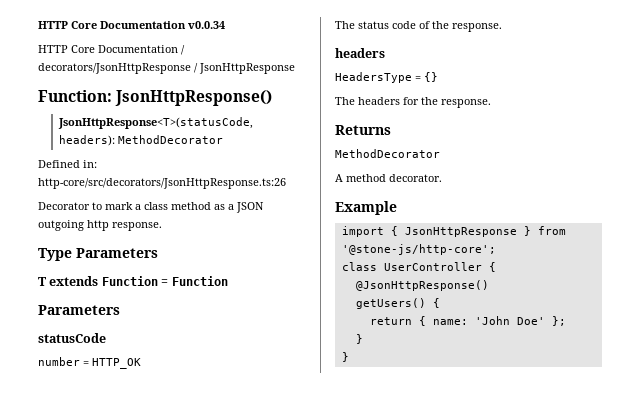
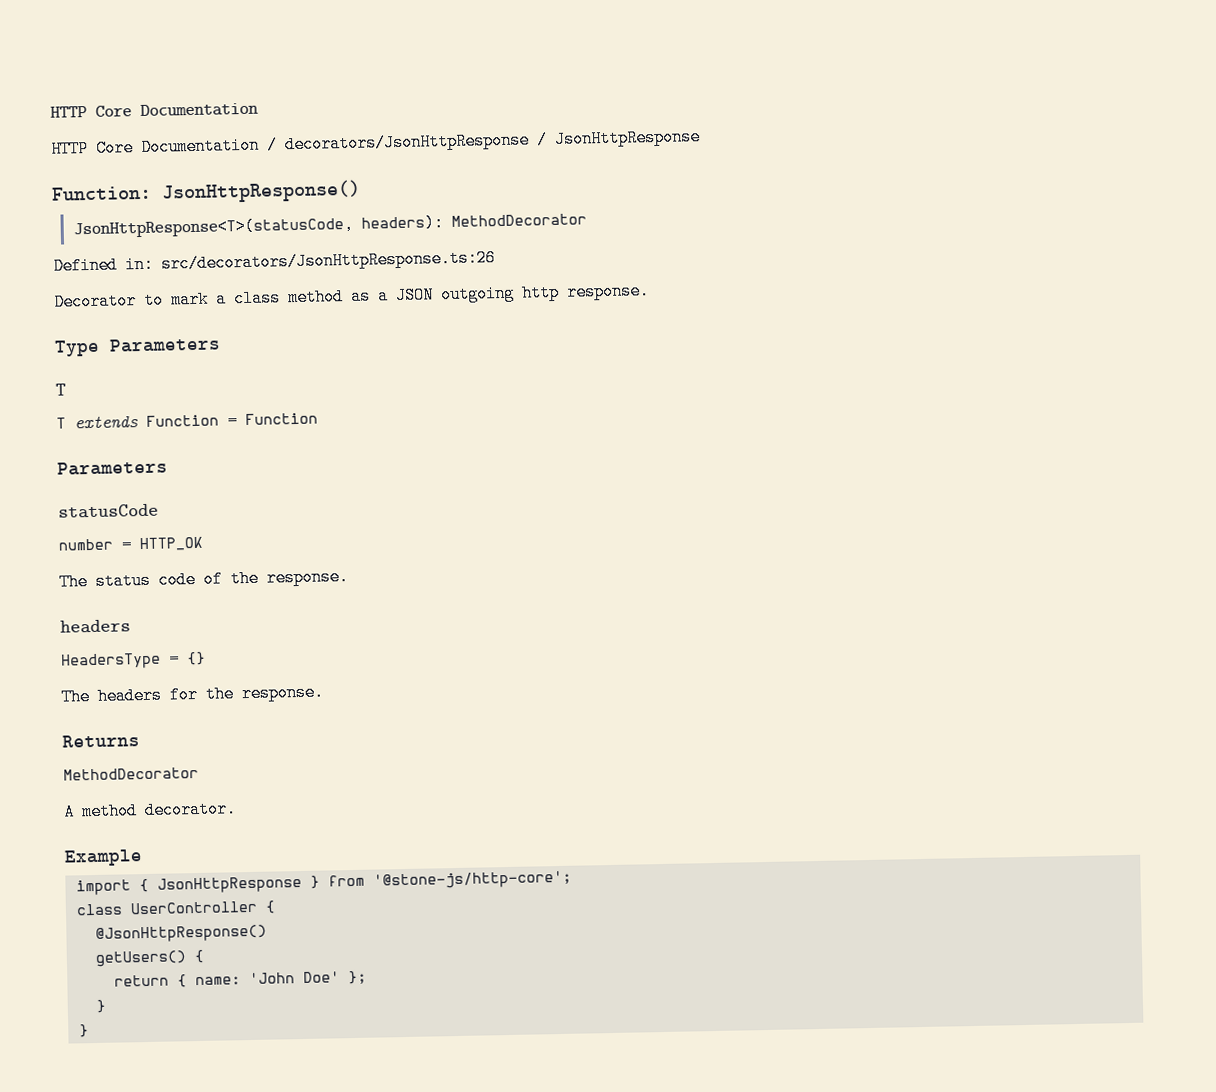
[38,21,225,29] HTTP Core Documentation v0.0.34 -> [50,102,259,118] HTTP Core Documentation
[38,178,286,189] http-core/src/decorators/JsonHttpResponse.ts:26 -> [161,249,496,273] src/decorators/JsonHttpResponse.ts:26
(47, 281) none -> [56,417,66,429] // T

